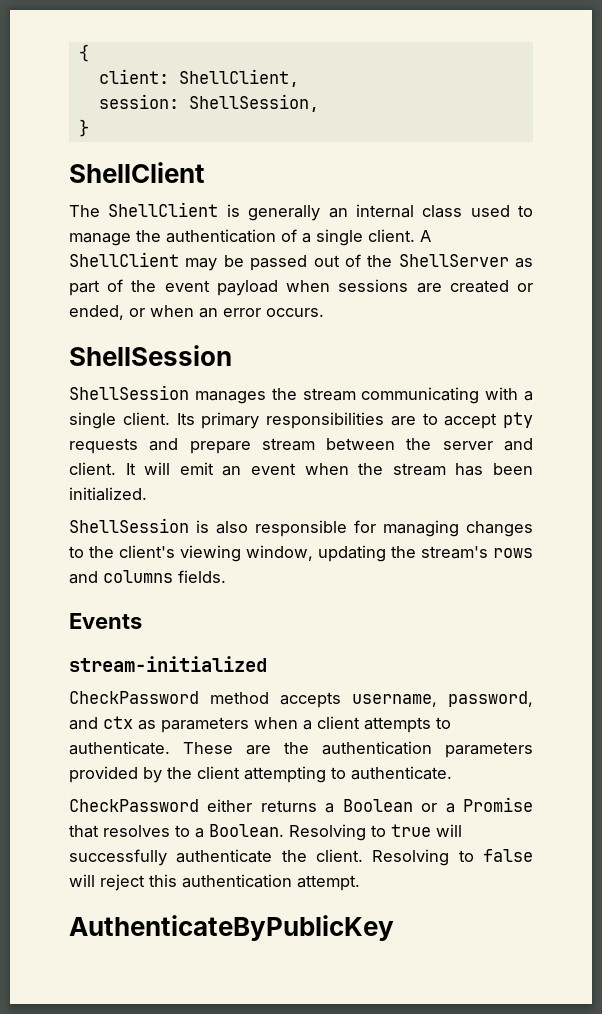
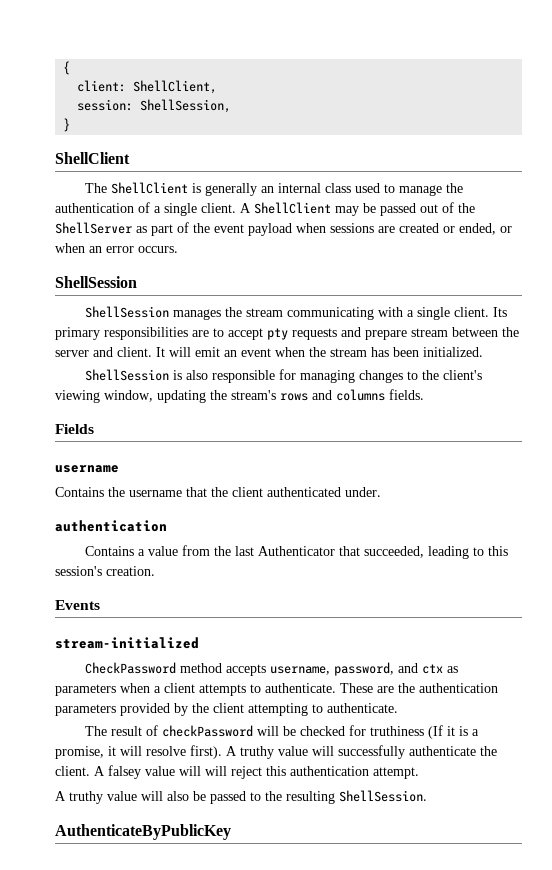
(226, 576) none -> [55,424,94,434] [55,465,119,473] [55,487,381,497] [55,520,167,532] [84,545,508,559] [55,566,155,576] // Fields // username // Contains the username that the client authenticated under. // authentication // Contains a value from the last Authenticator that succeeded, leading to this session's creation.
[69,797,533,813] [69,824,431,841] CheckPassword either returns a Boolean or a Promise that resolves to a Boolean. Resolving to true -> [84,725,479,739] [55,745,308,759] The result of checkPassword will be checked for truthiness (If it is a promise, it will resolve first). A truthy value
[372,849,533,866] Resolving to false -> [94,765,201,779] A falsey value will
(360, 883) none -> [55,790,427,804] // A truthy value will also be passed to the resulting ShellSession.

